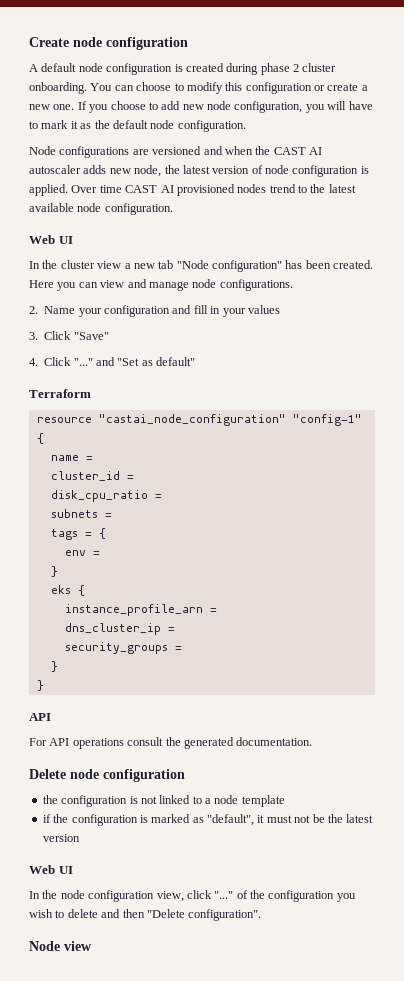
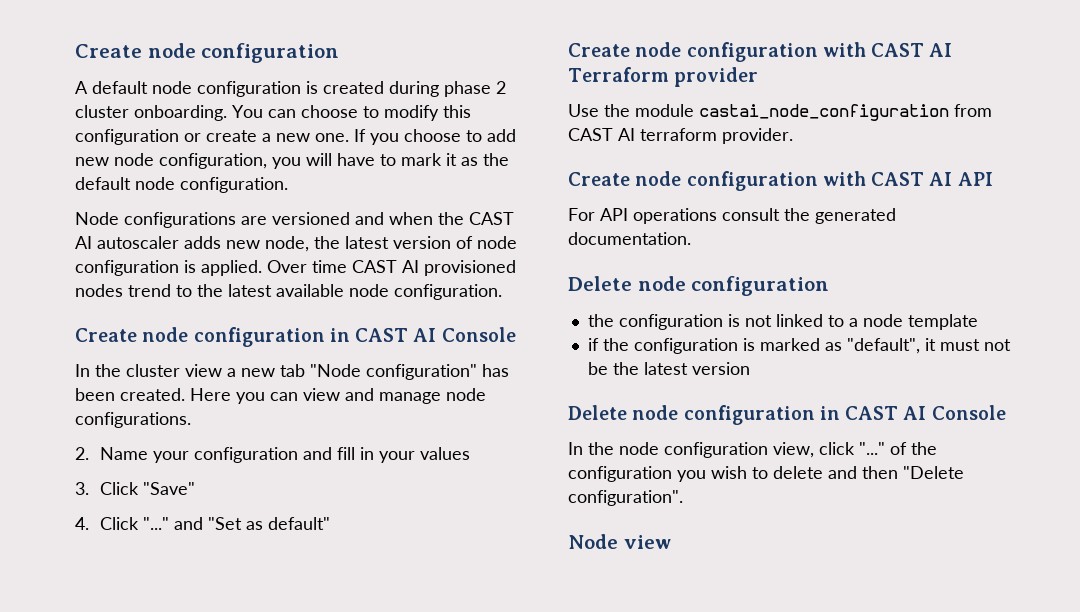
[29,235,73,244] Web UI -> [75,327,516,347] Create node configuration in CAST AI Console
[29,389,91,398] [36,414,362,426] [36,433,44,444] [50,455,93,461] [50,471,134,481] [50,490,162,502] [50,509,112,518] [50,528,106,540] [64,550,100,556] [50,566,58,577] [50,585,85,596] [64,604,217,616] [64,623,175,635] [64,642,182,654] [50,661,58,672] [36,680,44,691] Terraform // resource "castai_node_configuration" "config-1" { // name = // cluster_id = // disk_cpu_ratio = // subnets = // tags = { // env = // } // eks { // instance_profile_arn = // dns_cluster_ip = // security_groups = // } // } // -> [568,42,953,62] [568,67,759,87] [568,104,992,121] [568,128,793,144] [568,171,953,191] Create node configuration with CAST AI Terraform provider // Use the module castai_node_configuration from CAST AI terraform provider. // Create node configuration with CAST AI
[29,865,73,874] Web UI -> [568,405,1006,425] Delete node configuration in CAST AI Console

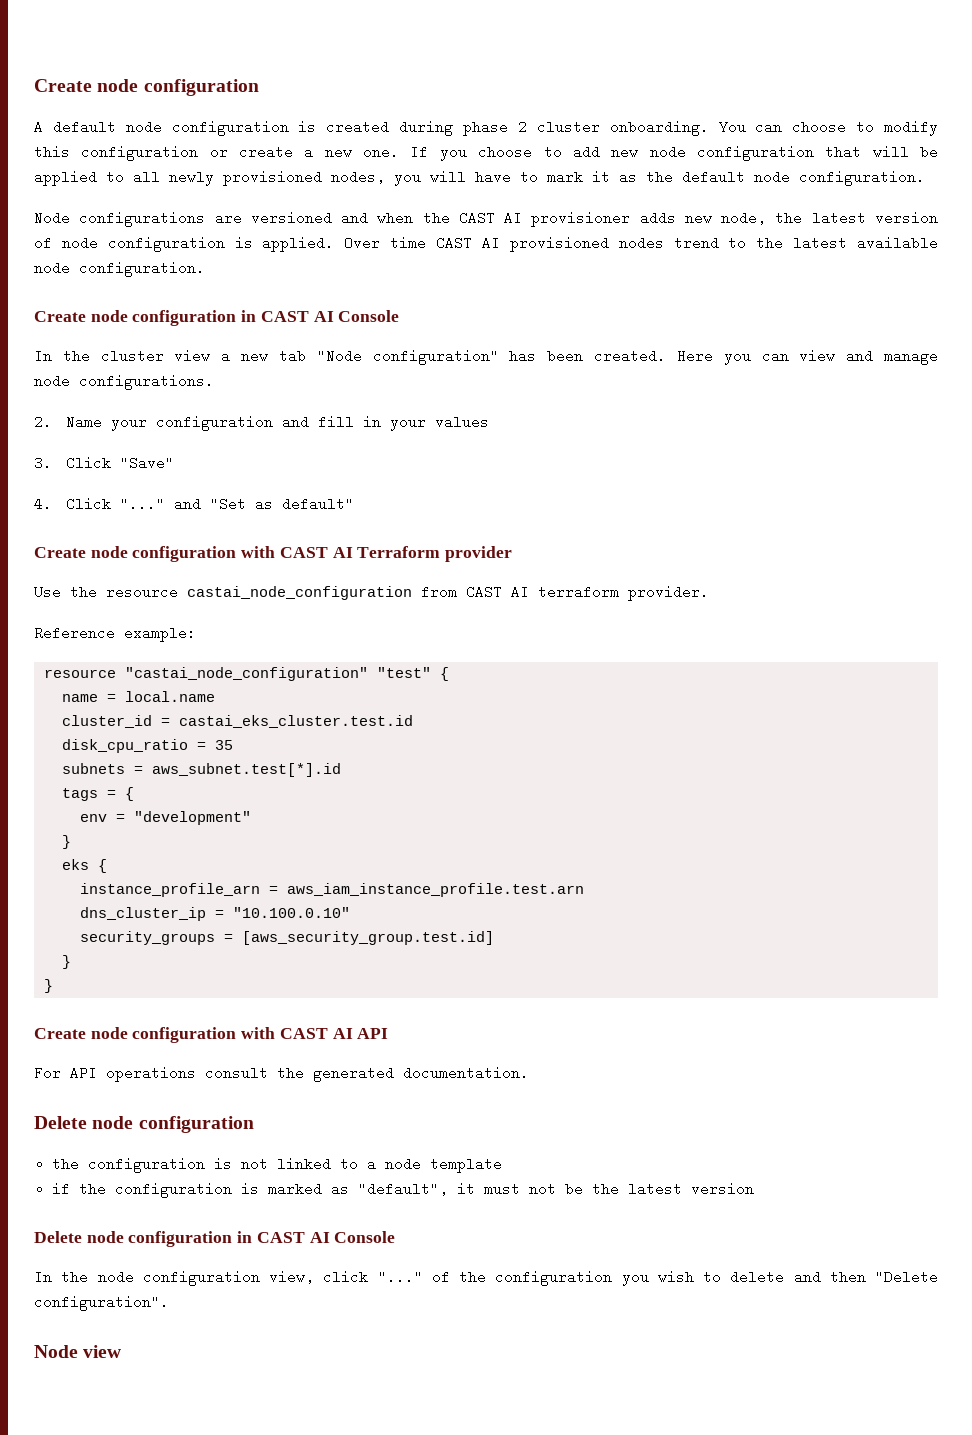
[159,153,267,169] configuration, -> [696,145,939,161] [34,170,385,186] configuration that will be applied to all newly provisioned nodes,
[97,236,179,249] autoscaler -> [531,211,631,227] provisioner
[635,104,694,117] module -> [106,585,178,599] resource
(793, 136) none -> [34,626,196,642] [43,667,449,681] [61,691,215,702] [61,715,413,728] [61,739,233,753] [61,763,341,777] [61,787,134,801] [79,811,251,825] [61,835,71,849] [61,859,107,873] [79,883,584,897] [79,907,350,921] [79,931,494,945] [61,955,71,969] [43,979,53,993] // Reference example: // resource "castai_node_configuration" "test" { // name = local.name // cluster_id = castai_eks_cluster.test.id // disk_cpu_ratio = 35 // subnets = aws_subnet.test[*].id // tags = { // env = "development" // } // eks { // instance_profile_arn = aws_iam_instance_profile.test.arn // dns_cluster_ip = "10.100.0.10" // security_groups = [aws_security_group.test.id] // } // }

